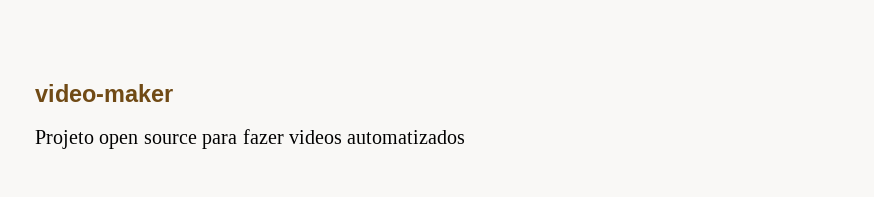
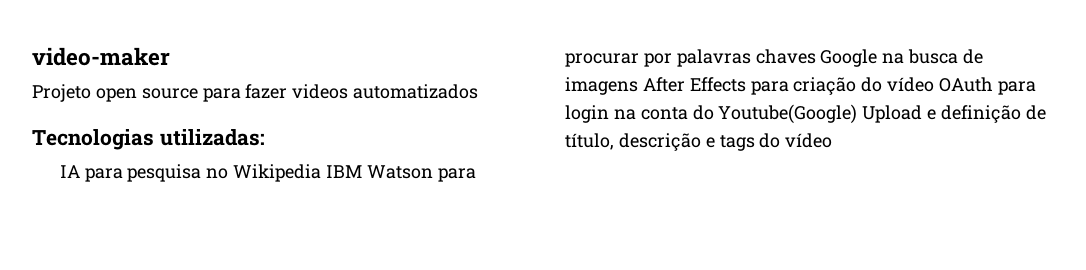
(466, 137) none -> [32,129,265,150] [59,164,476,182] [565,49,984,67] [565,77,1036,95] [565,104,1046,124] [565,133,833,151] // Tecnologias utilizadas: // IA para pesquisa no Wikipedia IBM Watson para procurar por palavras chaves Google na busca de imagens After Effects para criação do vídeo OAuth para login na conta do Youtube(Google) Upload e definição de título, descrição e tags do vídeo

